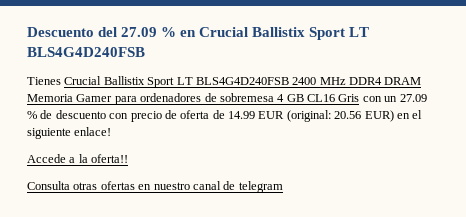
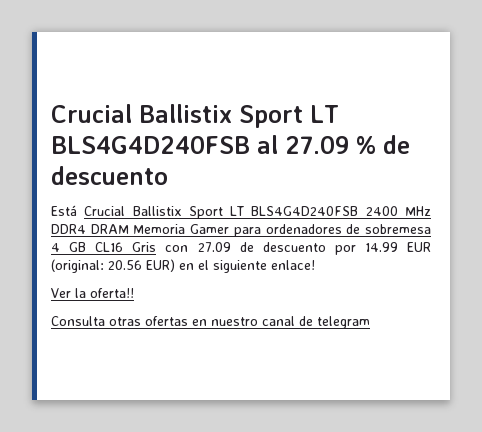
[27,27,370,40] [27,47,145,57] [27,77,61,85] Descuento del 27.09 % en Crucial Ballistix Sport LT BLS4G4D240FSB // Tienes -> [51,104,339,128] [51,135,410,154] [51,166,168,185] [51,205,77,216] Crucial Ballistix Sport LT BLS4G4D240FSB al 27.09 % de descuento // Está
[384,94,427,102] [27,110,225,122] un 27.09 % de descuento con precio de oferta de -> [197,242,356,255] 27.09 de descuento por
[27,154,76,163] Accede a -> [51,288,71,298] Ver

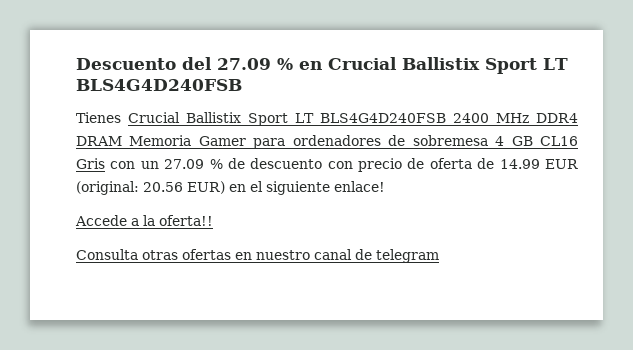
[51,104,339,128] [51,135,410,154] [51,166,168,185] [51,205,77,216] Crucial Ballistix Sport LT BLS4G4D240FSB al 27.09 % de descuento // Está -> [76,57,568,74] [76,79,242,91] [76,112,121,123] Descuento del 27.09 % en Crucial Ballistix Sport LT BLS4G4D240FSB // Tienes
[197,242,356,255] 27.09 de descuento por -> [140,158,495,172] un 27.09 % de descuento con precio de oferta de
[51,288,71,298] Ver -> [75,215,139,226] Accede a

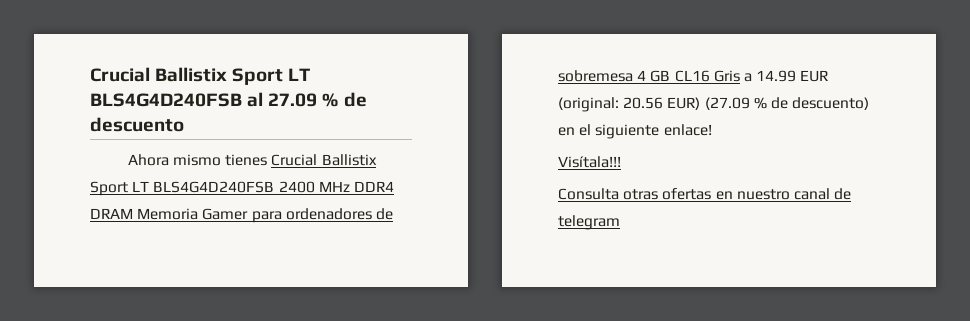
[76,57,568,74] [76,79,242,91] [76,112,121,123] Descuento del 27.09 % en Crucial Ballistix Sport LT BLS4G4D240FSB // Tienes -> [90,67,311,85] [90,92,367,107] [90,117,184,132] [127,154,268,166] Crucial Ballistix Sport LT BLS4G4D240FSB al 27.09 % de descuento // Ahora mismo tienes
[110,158,495,172] con un 27.09 % de descuento con precio de oferta de -> [743,73,752,82] a
(225, 187) none -> [704,97,870,110] (27.09 % de descuento)
[75,215,213,226] Accede a la oferta!! -> [558,156,621,168] Visítala!!!

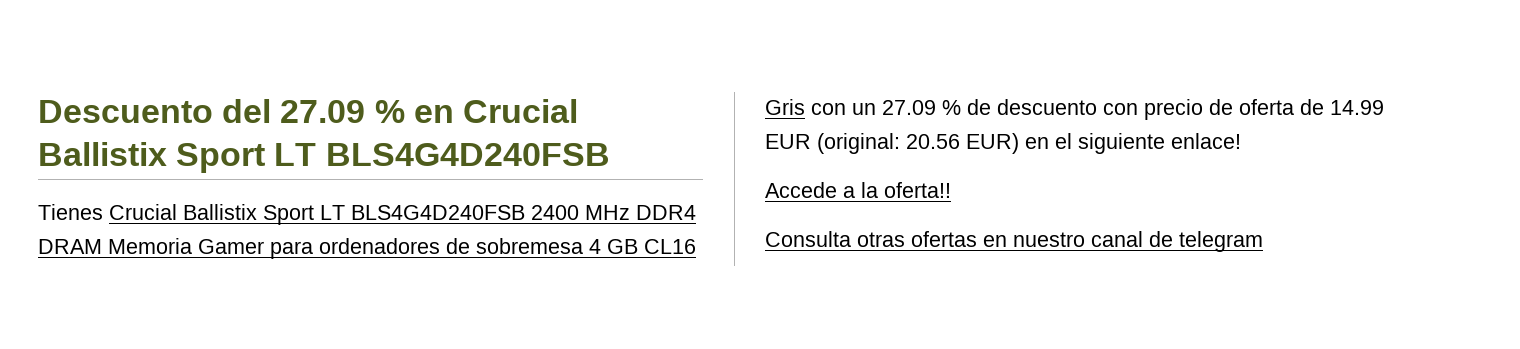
[90,67,311,85] [90,92,367,107] [90,117,184,132] [127,154,268,166] Crucial Ballistix Sport LT BLS4G4D240FSB al 27.09 % de descuento // Ahora mismo tienes -> [38,99,578,123] [38,142,610,173] [38,204,103,220] Descuento del 27.09 % en Crucial Ballistix Sport LT BLS4G4D240FSB // Tienes
[743,73,752,82] a -> [811,99,1324,120] con un 27.09 % de descuento con precio de oferta de
[704,97,870,110] (27.09 % de descuento) -> (1019, 143) none
[558,156,621,168] Visítala!!! -> [765,182,951,198] Accede a la oferta!!

